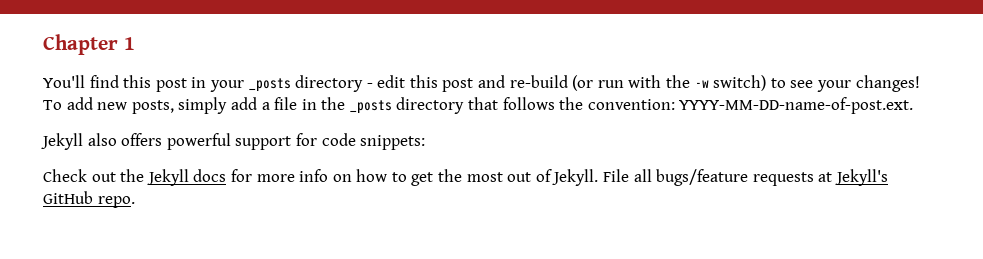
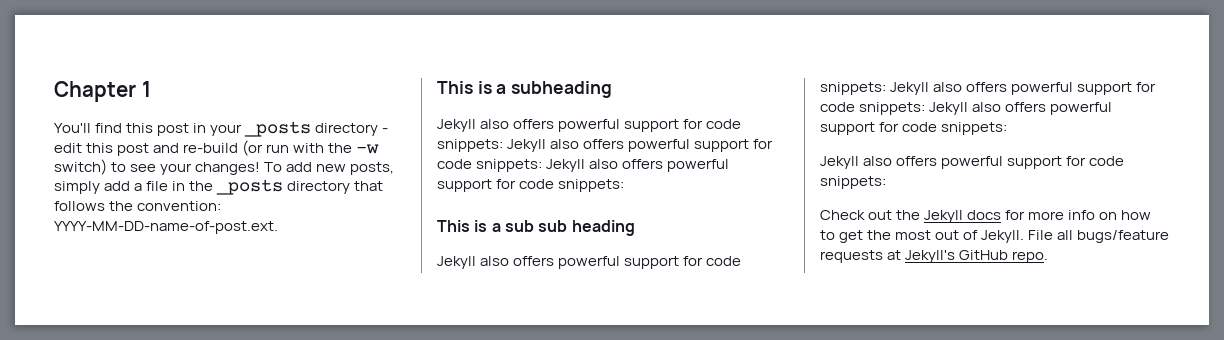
(914, 105) none -> [437,81,613,98] [437,119,742,132] [437,139,774,152] [437,159,730,172] [437,179,625,192] [437,220,635,236] [437,256,742,269] [820,82,1157,95] [820,102,1113,115] [820,122,1008,135] // This is a subheading // Jekyll also offers powerful support for code snippets: Jekyll also offers powerful support for code snippets: Jekyll also offers powerful support for code snippets: // This is a sub sub heading // Jekyll also offers powerful support for code snippets: Jekyll also offers powerful support for code snippets: Jekyll also offers powerful support for code snippets:

